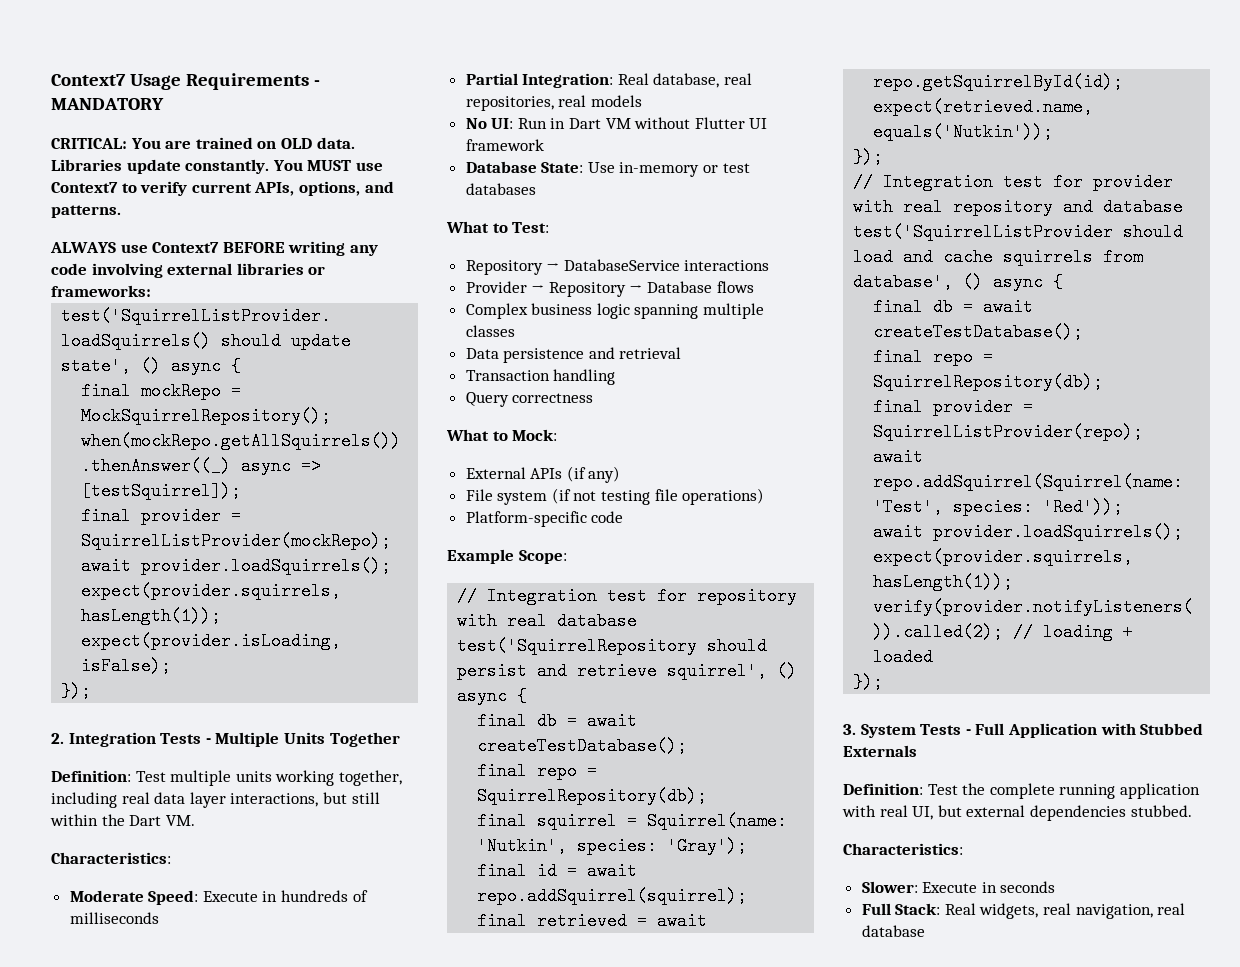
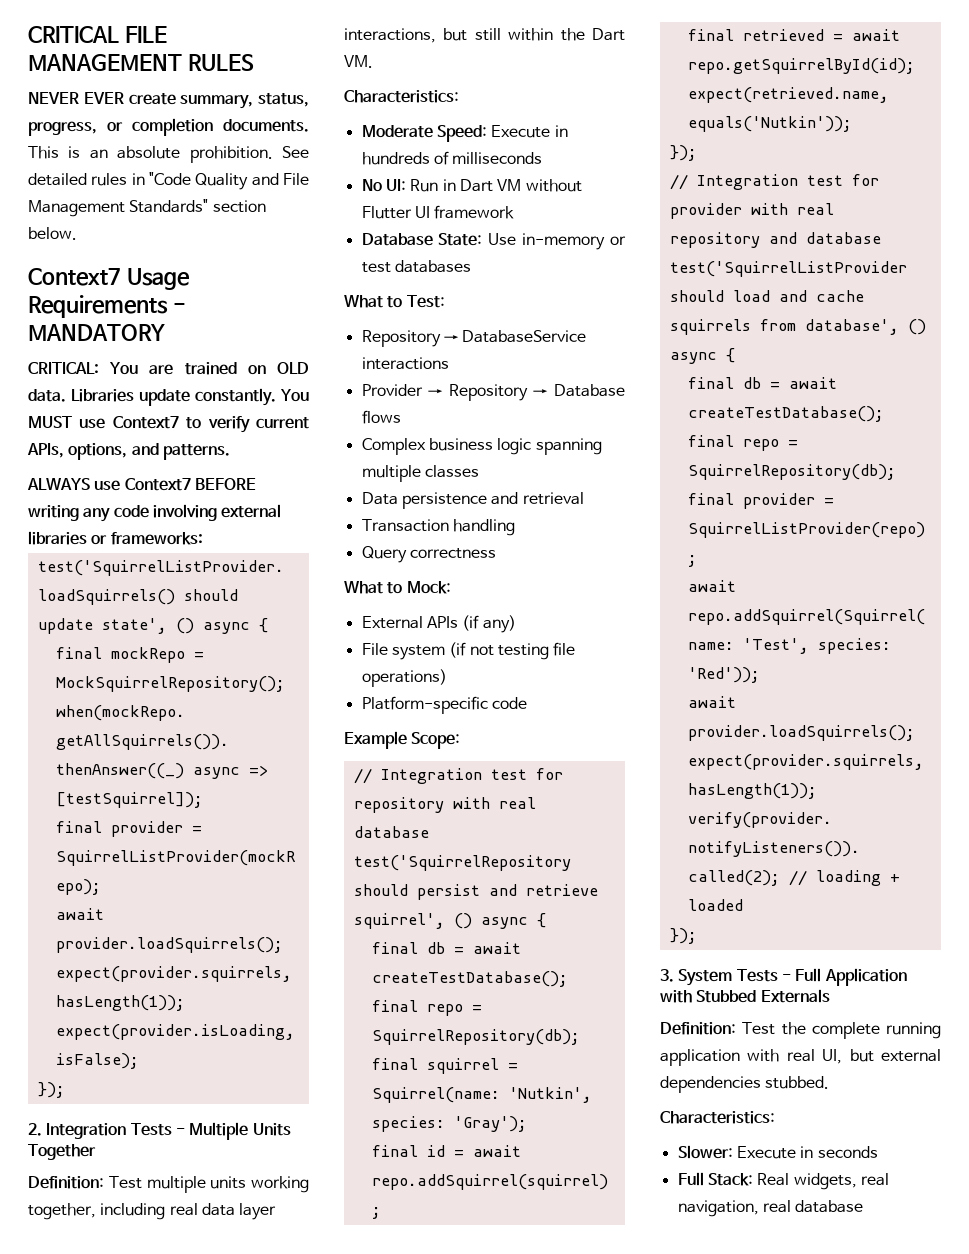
(51, 80) none -> [28,26,167,43] [28,54,254,71] [28,92,309,109] [28,118,309,136] [28,146,309,163] [28,172,309,190] [28,199,266,217] [28,227,77,240] CRITICAL FILE MANAGEMENT RULES // NEVER EVER create summary, status, progress, or completion documents. This is an absolute prohibition. See detailed rules in "Code Quality and File Management Standards" section below. //
[465,73,753,88] [465,95,642,111] // Partial Integration: Real database, real repositories, real models -> (543, 158) none

